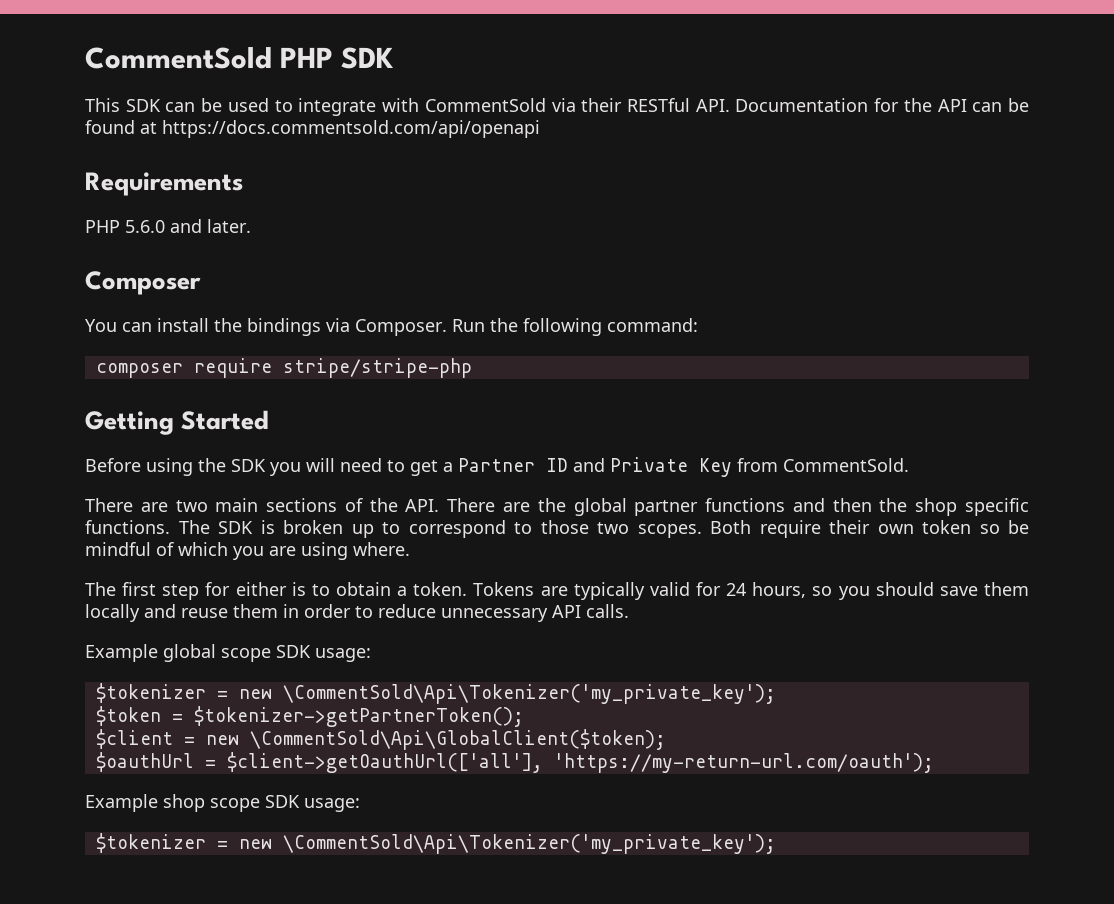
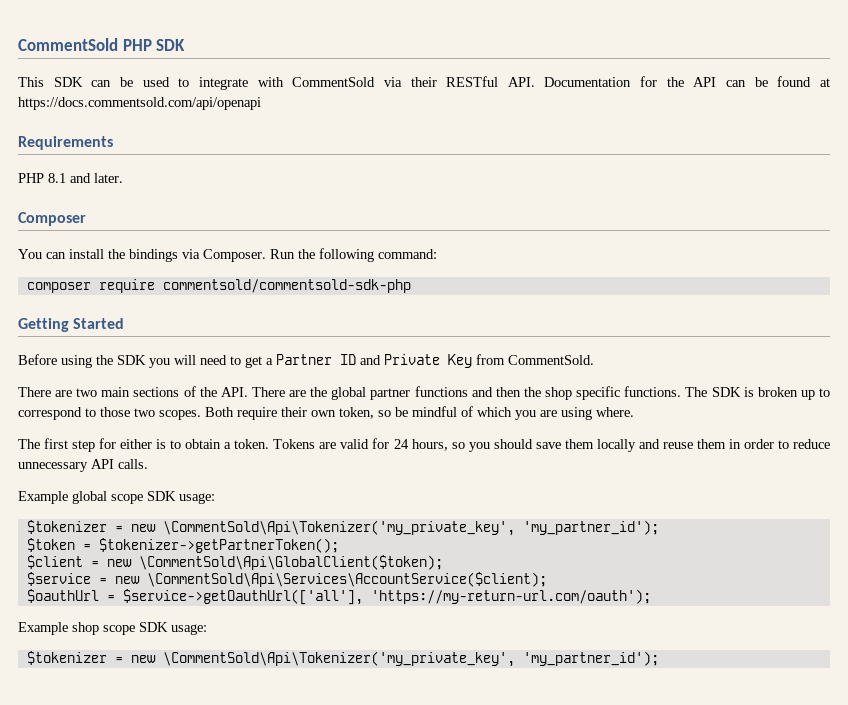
[125,220,165,233] 5.6.0 -> [48,173,66,183] 8.1
[282,358,472,378] stripe/stripe-php -> [162,279,411,293] commentsold/commentsold-sdk-php
[922,520,971,534] token -> [339,407,374,419] token,
[573,582,645,600] typically -> (337, 445) none
[282,684,776,704] \CommentSold\Api\Tokenizer('my_private_key'); -> [162,520,659,536] \CommentSold\Api\Tokenizer('my_private_key', 'my_partner_id');
(666, 739) none -> [26,572,547,587] // $service = new \CommentSold\Api\Services\AccountService($client);
[226,752,543,773] $client->getOauthUrl(['all'], -> [122,589,363,605] $service->getOauthUrl(['all'],
[282,834,776,854] \CommentSold\Api\Tokenizer('my_private_key'); -> [162,651,659,667] \CommentSold\Api\Tokenizer('my_private_key', 'my_partner_id');

